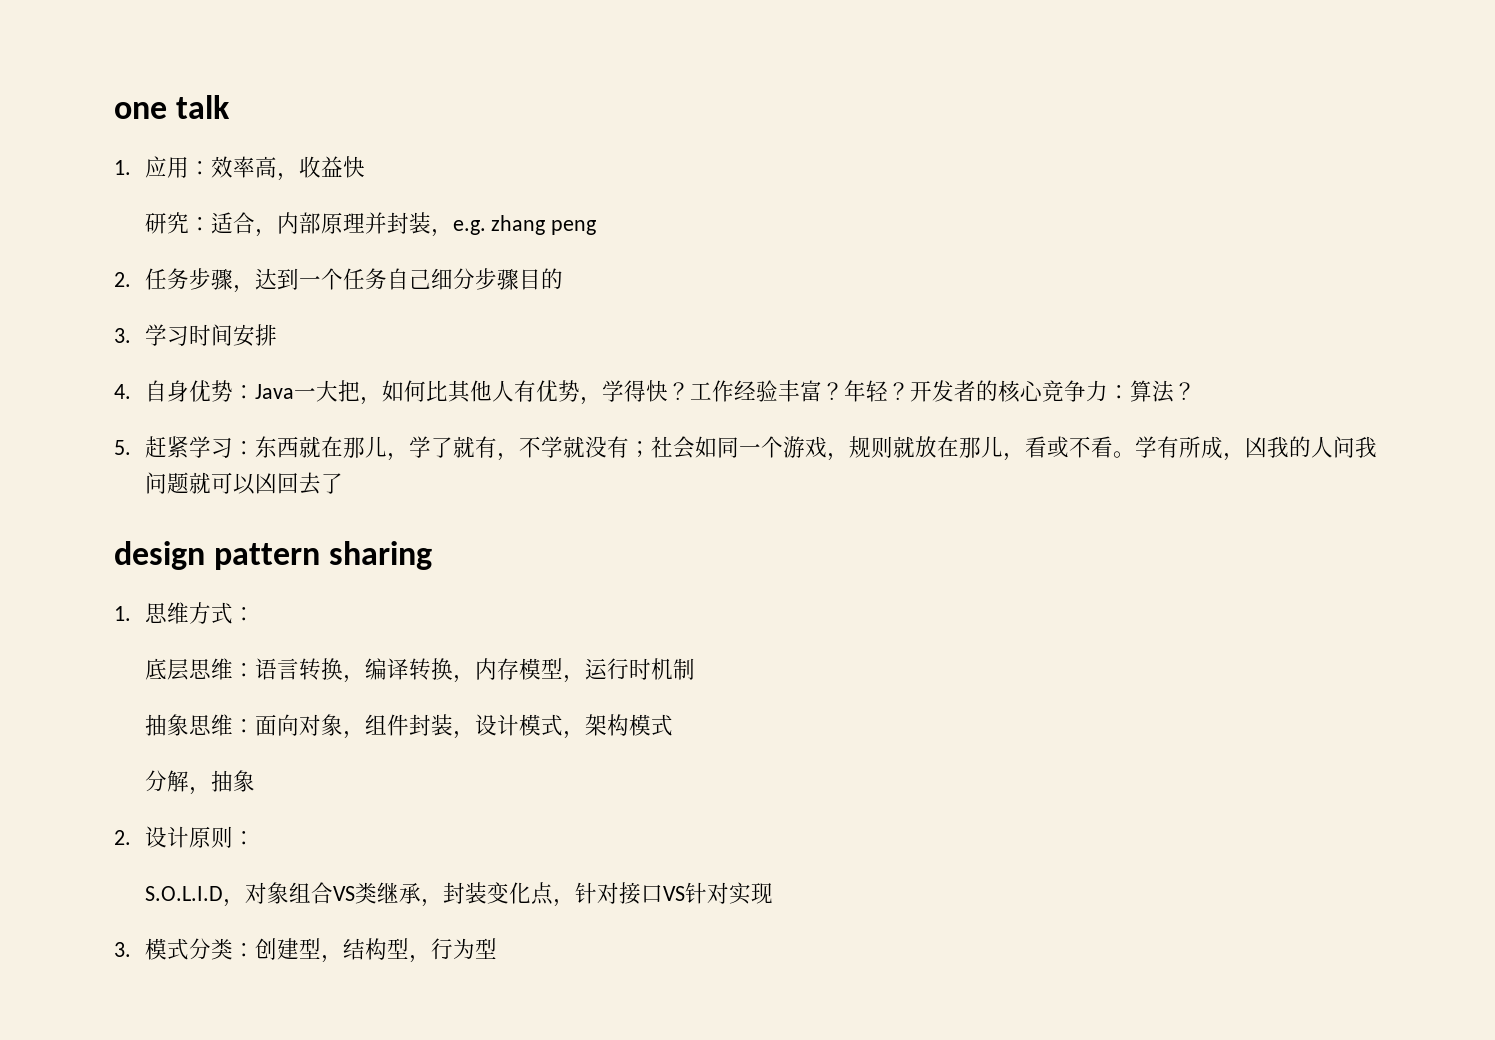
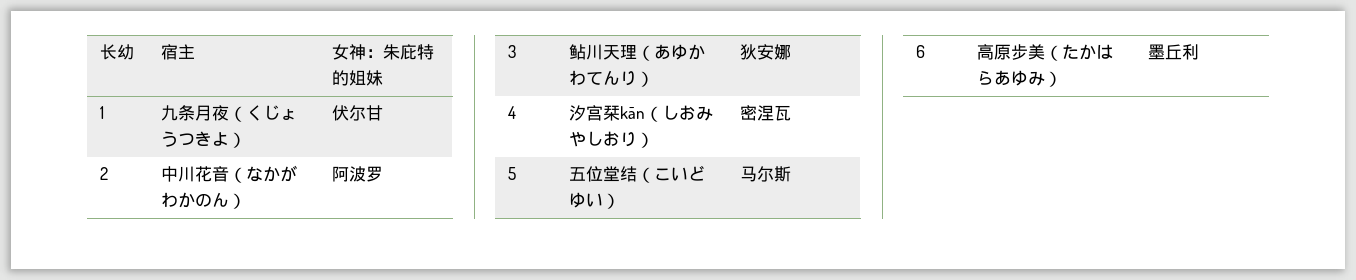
[114,95,231,119] [114,156,365,181] [144,212,597,237] [114,268,563,293] [114,324,277,347] [114,380,1196,405] [114,436,1377,461] [144,472,343,495] [114,541,433,570] [114,602,255,624] [144,658,695,683] [144,714,673,739] [144,770,255,795] [114,826,255,848] [144,882,773,907] [114,938,497,963] one talk // 1.应用：效率高，收益快 // 研究：适合，内部原理并封装，e.g. zhang peng // 2.任务步骤，达到一个任务自己细分步骤目的 // 3.学习时间安排 // 4.自身优势：Java一大把，如何比其他人有优势，学得快？工作经验丰富？年轻？开发者的核心竞争力：算法？ // 5.赶紧学习：东西就在那儿，学了就有，不学就没有；社会如同一个游戏，规则就放在那儿，看或不看。学有所成，凶我的人问我问题就可以凶回去了 // design pattern sharing // 1.思维方式： // 底层思维：语言转换，编译转换，内存模型，运行时机制 // 抽象思维：面向对象，组件封装，设计模式，架构模式 // 分解，抽象 // 2.设计原则： // S.O.L.I.D，对象组合VS类继承，封装变化点，针对接口VS针对实现 // 3.模式分类：创建型，结构型，行为型 -> [100,44,135,60] [161,44,196,60] [332,44,435,60] [332,70,384,86] [100,106,105,119] [161,105,298,122] [161,131,247,148] [332,105,384,121] [100,167,109,180] [161,165,298,183] [161,192,247,209] [332,166,384,182] [508,45,517,58] [569,44,706,61] [569,70,655,87] [740,44,792,60] [508,106,517,119] [569,105,714,122] [569,131,655,148] [740,105,792,121] [508,167,517,180] [569,165,706,183] [569,192,621,209] [740,166,792,182] [916,45,926,58] [977,44,1114,61] [977,70,1063,87] [1148,44,1200,60] 长幼 | 宿主 | 女神：朱庇特的姐妹 // 1 | 九条月夜（くじょうつきよ） | 伏尔甘 // 2 | 中川花音（なかがわかのん） | 阿波罗 // 3 | 鲇川天理（あゆかわてんり） | 狄安娜 // 4 | 汐宫栞kān（しおみやしおり） | 密涅瓦 // 5 | 五位堂结（こいどゆい） | 马尔斯 // 6 | 高原步美（たかはらあゆみ） | 墨丘利

